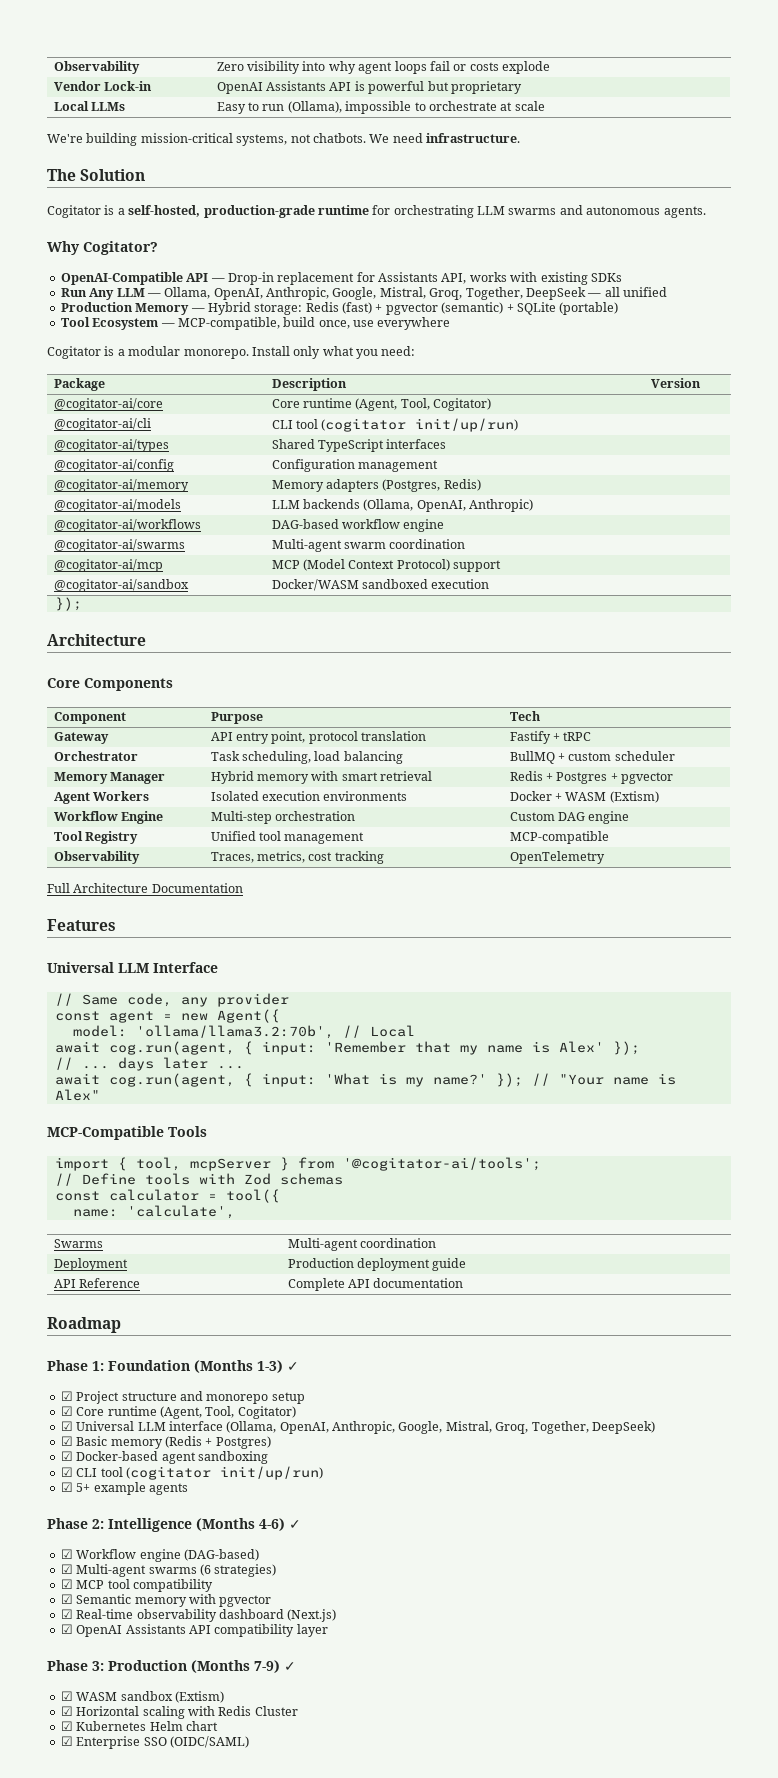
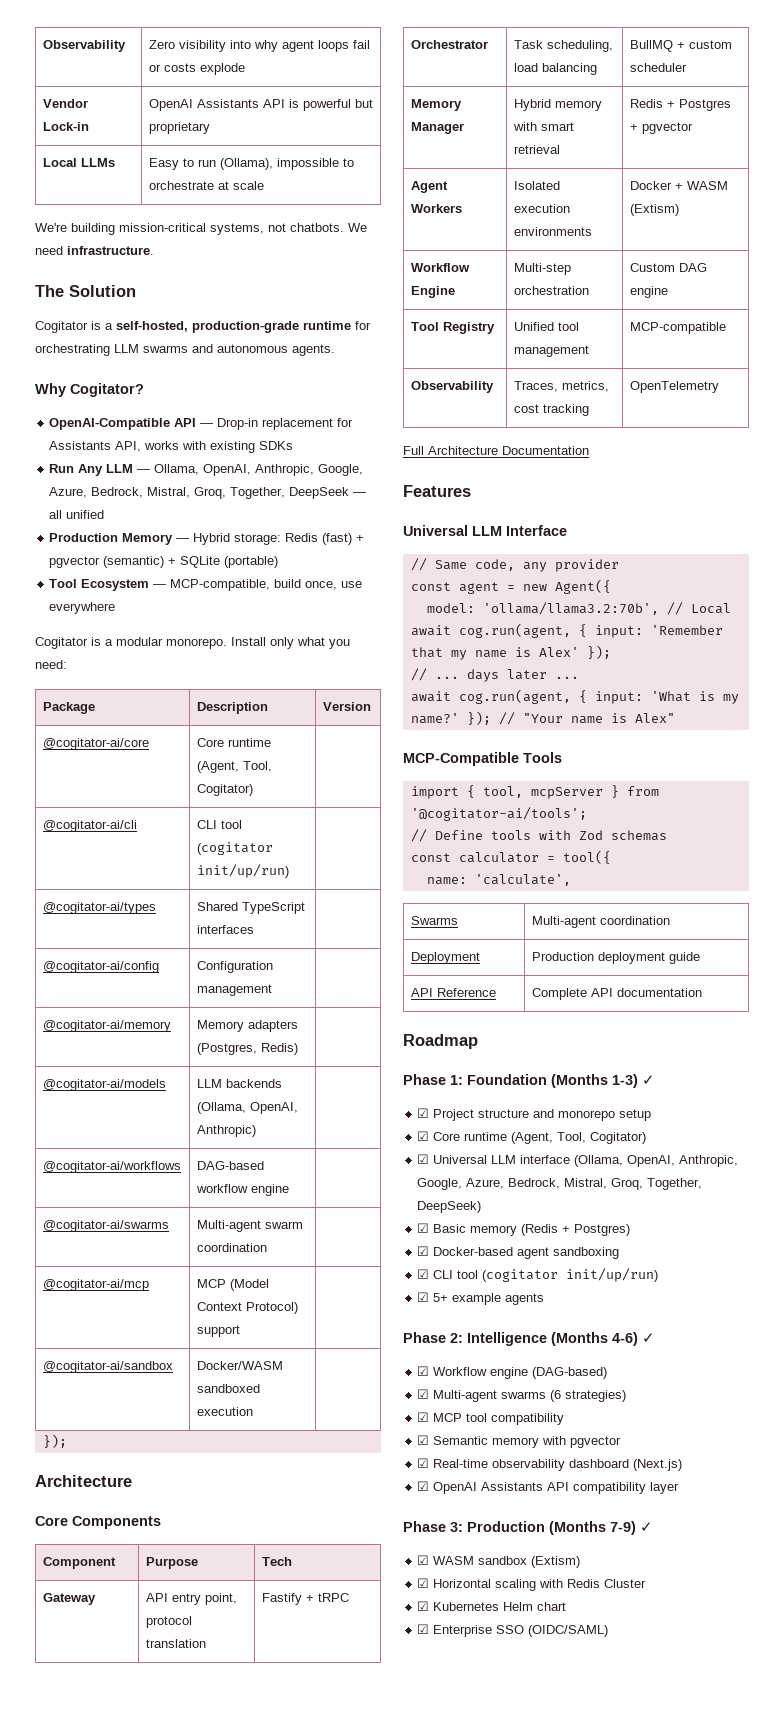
(377, 293) none -> [49,487,144,498] Azure, Bedrock,
(443, 1427) none -> [466,1178,561,1189] Azure, Bedrock,

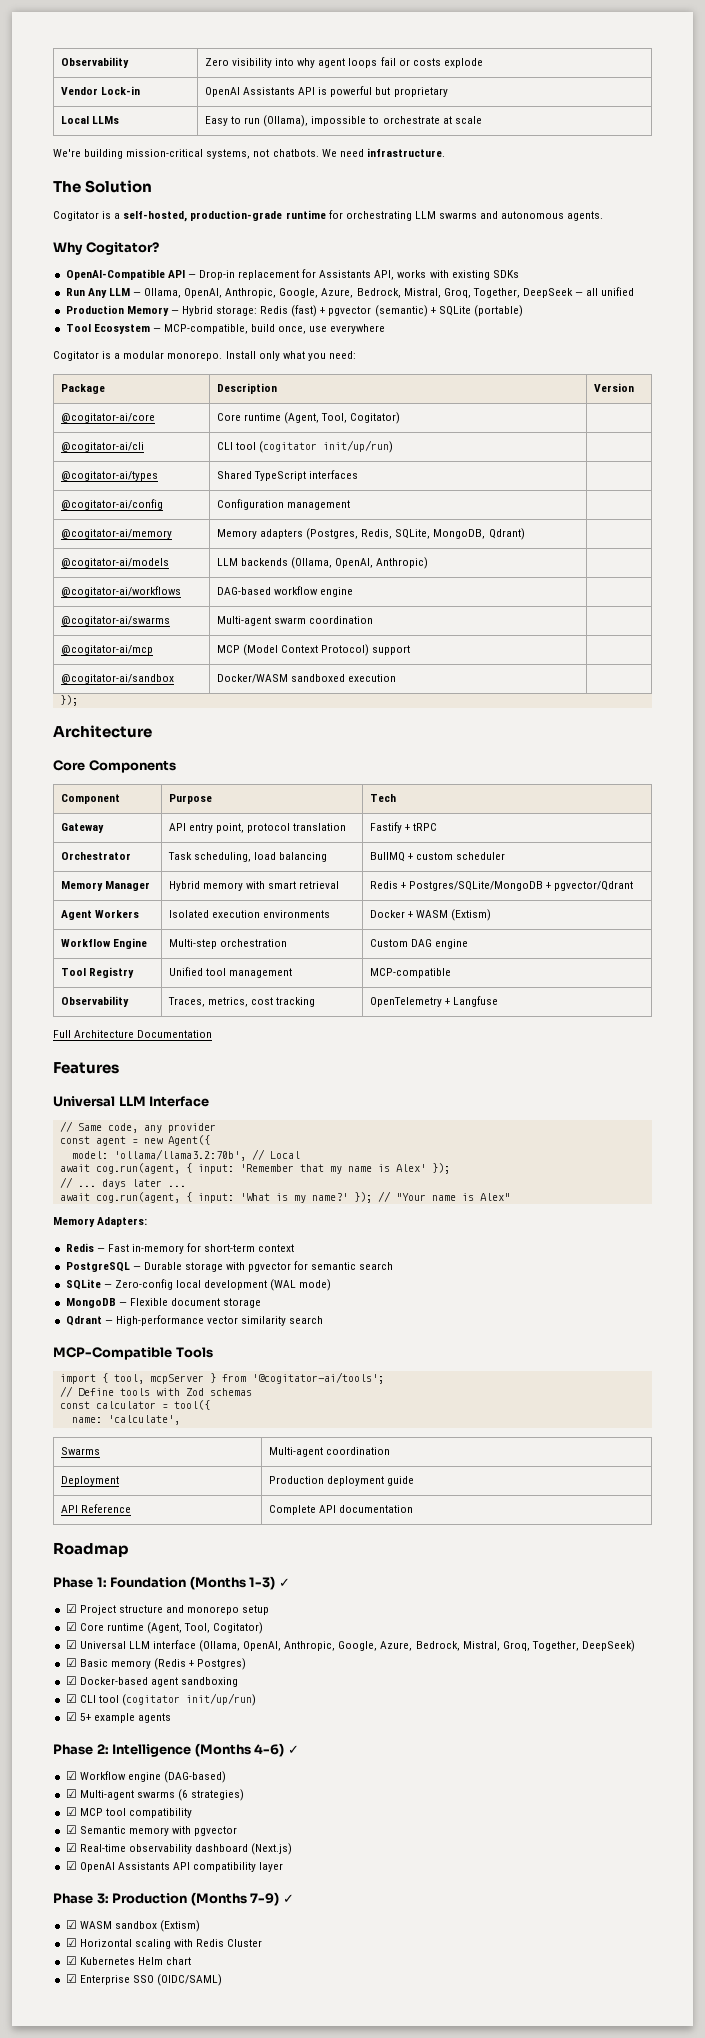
[260,1043,298,1055] Redis) -> [361,528,525,540] Redis, SQLite, MongoDB, Qdrant)
[678,99,731,111] [629,122,693,134] Postgres + pgvector -> [409,881,634,891] Postgres/SQLite/MongoDB + pgvector/Qdrant
(719, 387) none -> [444,996,499,1007] + Langfuse
(675, 718) none -> [53,1217,148,1227] [65,1243,295,1254] [65,1261,394,1272] [65,1279,332,1291] [65,1298,262,1308] [65,1315,324,1326] // Memory Adapters: // Redis — Fast in-memory for short-term context // PostgreSQL — Durable storage with pgvector for semantic search // SQLite — Zero-config local development (WAL mode) // MongoDB — Flexible document storage // Qdrant — High-performance vector similarity search

